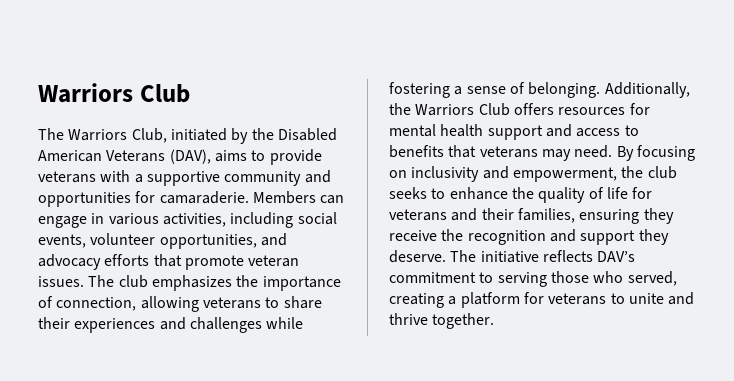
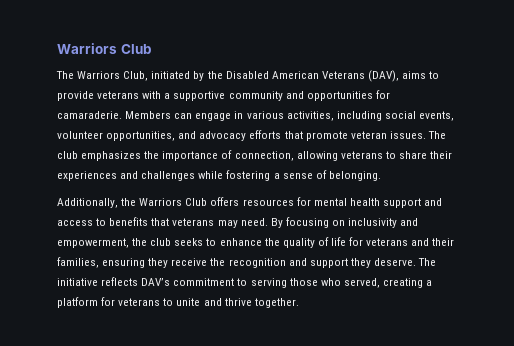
(601, 90) none -> (381, 176) //

